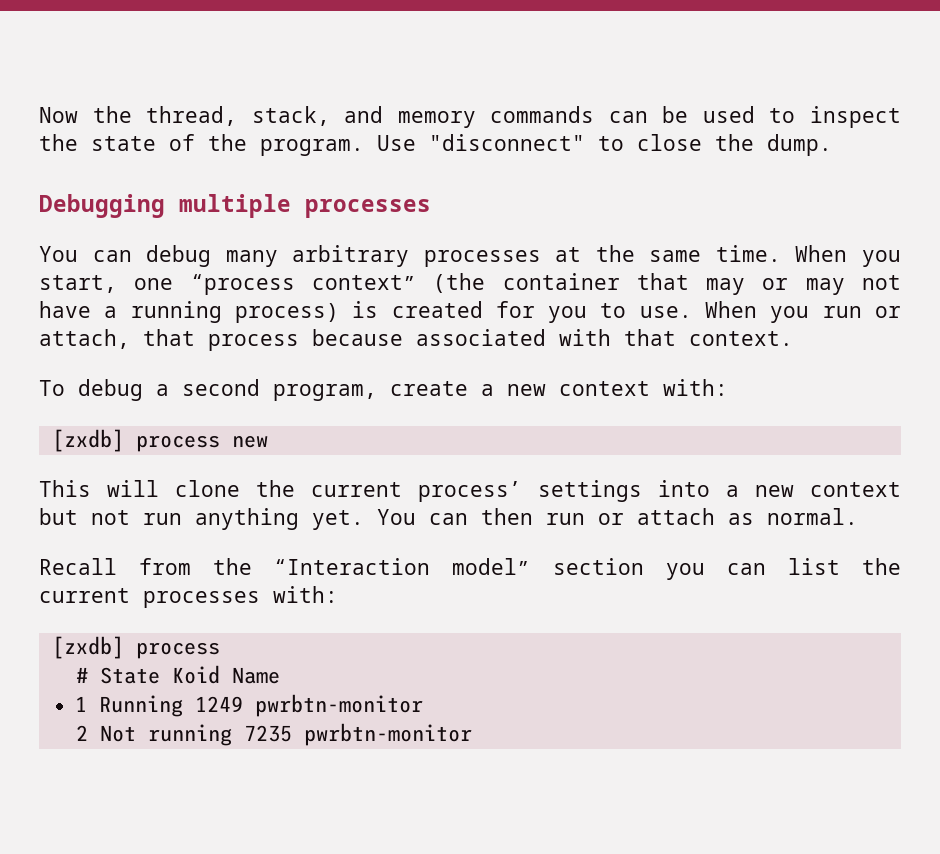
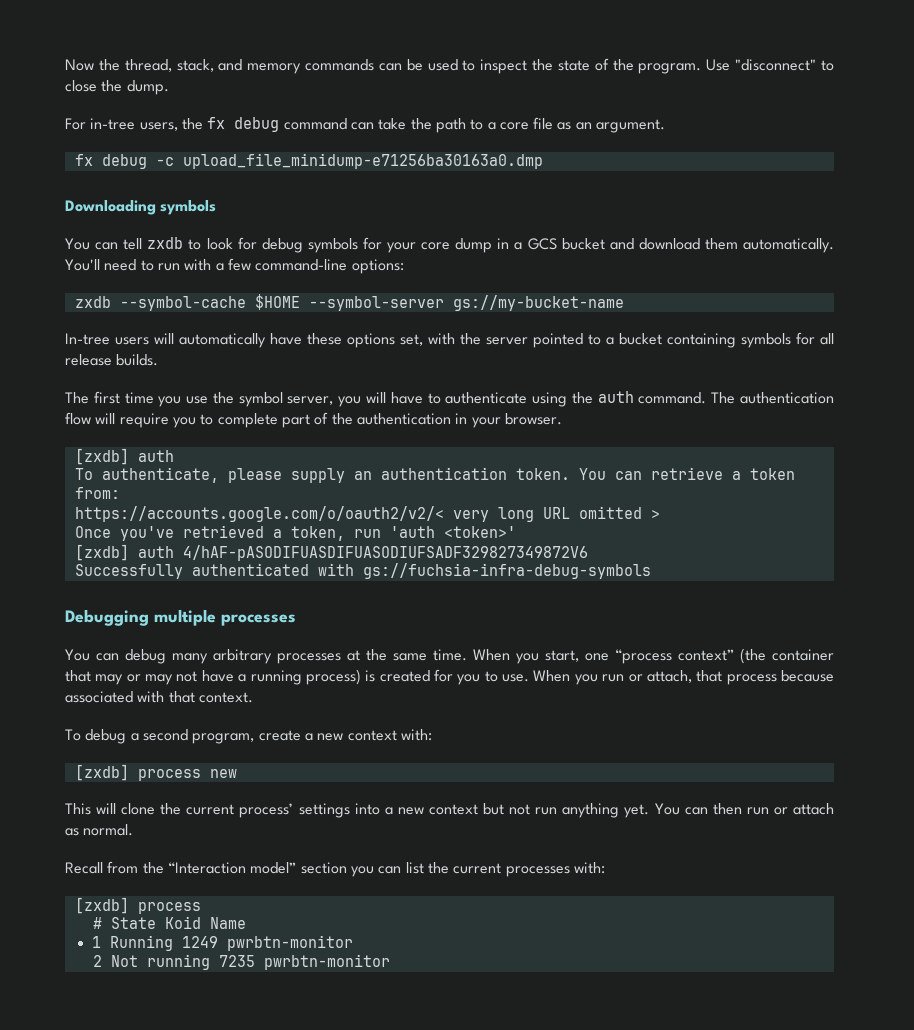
(832, 145) none -> [65,117,666,133] [74,153,543,169] [65,200,217,215] [65,237,835,253] [65,258,404,274] [74,294,624,311] [65,332,834,348] [65,354,159,366] [65,391,835,407] [65,412,562,428] [74,448,174,465] [74,467,795,483] [74,487,120,499] [74,506,660,522] [74,525,516,541] [74,544,588,561] [74,563,651,579] // For in-tree users, the fx debug command can take the path to a core file as an argument. // fx debug -c upload_file_minidump-e71256ba30163a0.dmp // Downloading symbols // You can tell zxdb to look for debug symbols for your core dump in a GCS bucket and download them automatically. You'll need to run with a few command-line options: // zxdb --symbol-cache $HOME --symbol-server gs://my-bucket-name // In-tree users will automatically have these options set, with the server pointed to a bucket containing symbols for all release builds. // The first time you use the symbol server, you will have to authenticate using the auth command. The authentication flow will require you to complete part of the authentication in your browser. // [zxdb] auth // To authenticate, please supply an authentication token. You can retrieve a token from: // https://accounts.google.com/o/oauth2/v2/< very long URL omitted > // Once you've retrieved a token, run 'auth <token>' // [zxdb] auth 4/hAF-pASODIFUASDIFUASODIUFSADF329827349872V6 // Successfully authenticated with gs://fuchsia-infra-debug-symbols

